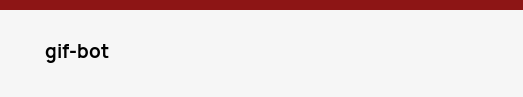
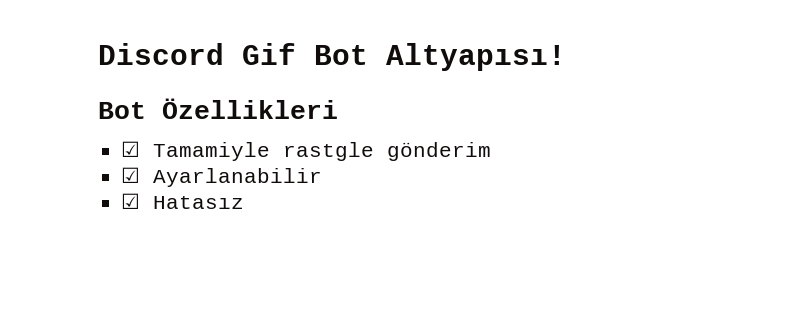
[45,44,109,63] gif-bot -> [98,43,566,71] [98,98,338,119] [121,141,492,161] [121,167,323,187] [121,193,245,209] Discord Gif Bot Altyapısı! // Bot Özellikleri // ☑ Tamamiyle rastgle gönderim // ☑ Ayarlanabilir // ☑ Hatasız

